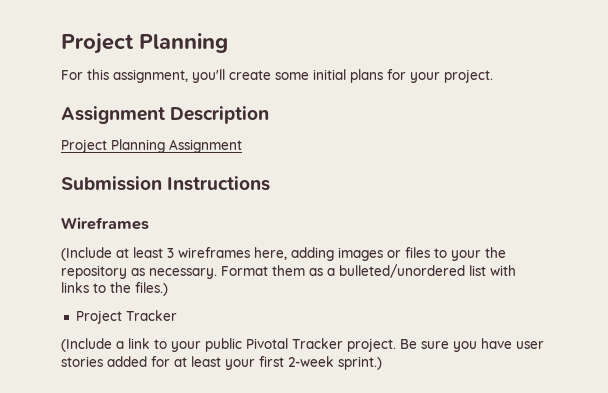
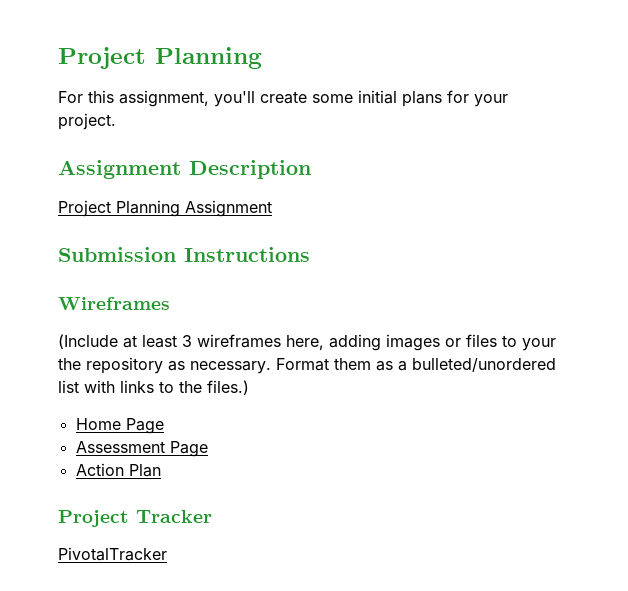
[75,310,177,324] [61,338,544,352] [61,356,382,370] Project Tracker // (Include a link to your public Pivotal Tracker project. Be sure you have user stories added for at least your first 2-week sprint.) -> [75,418,164,434] [75,441,208,457] [75,463,161,477] [58,510,212,527] [58,547,167,561] Home Page // Assessment Page // Action Plan // Project Tracker // PivotalTracker

